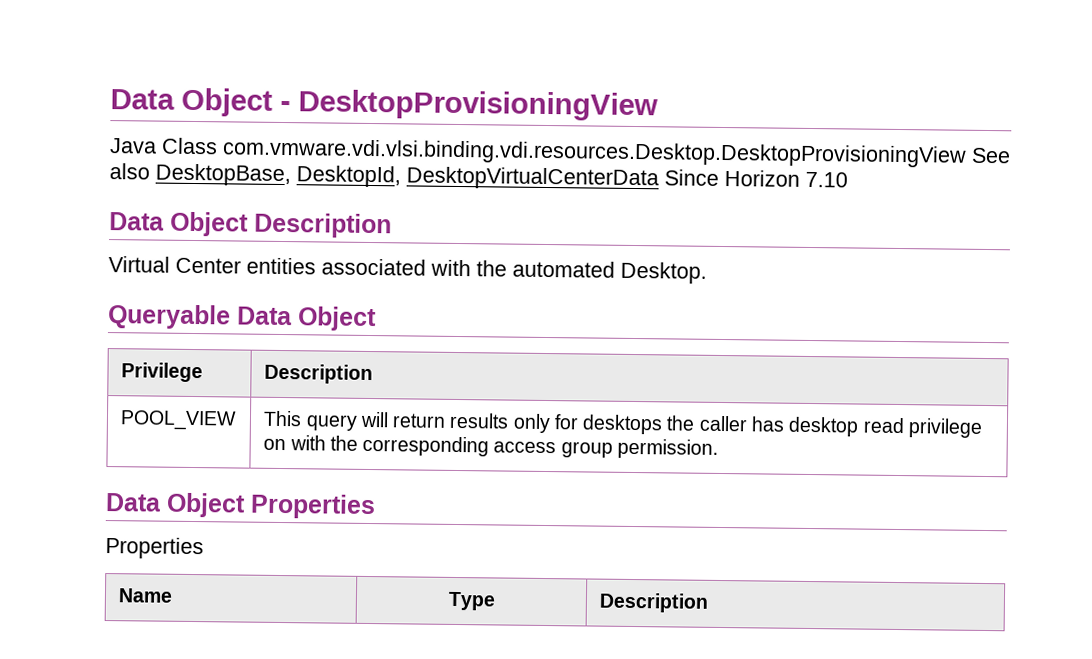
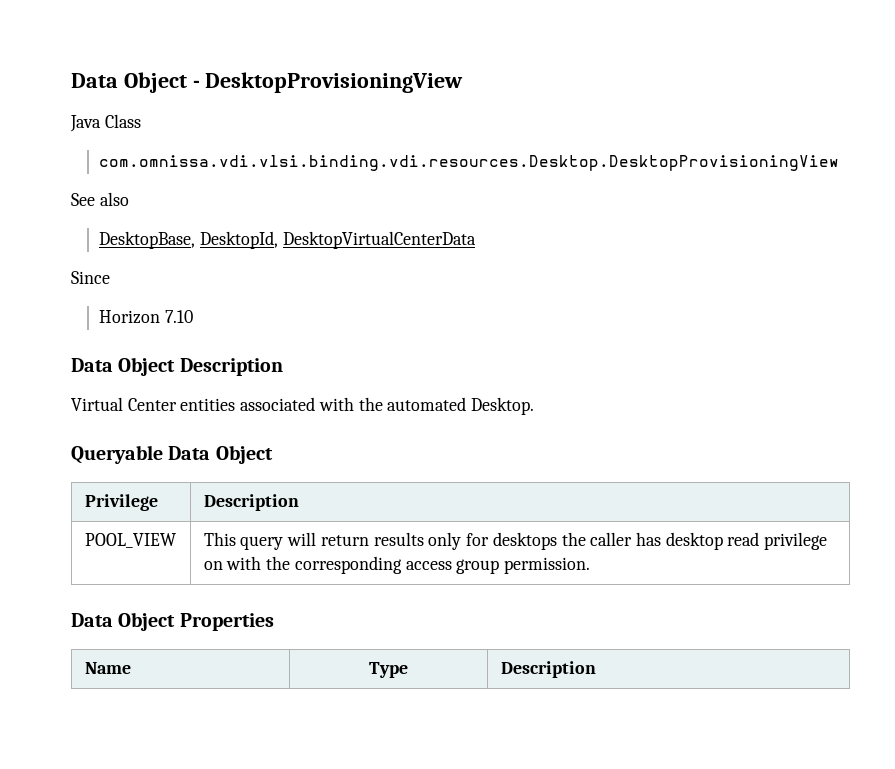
[222,138,967,168] com.vmware.vdi.vlsi.binding.vdi.resources.Desktop.DesktopProvisioningView -> [99,155,840,171] // com.omnissa.vdi.vlsi.binding.vdi.resources.Desktop.DesktopProvisioningView //
(150, 171) none -> (129, 199) //
(659, 178) none -> (476, 240) //
(719, 177) none -> (110, 277) //
[105,537,204,560] // Properties -> (274, 622) none

